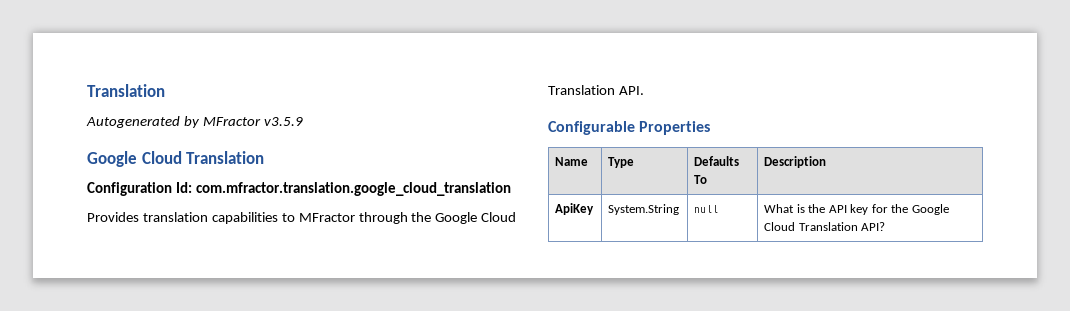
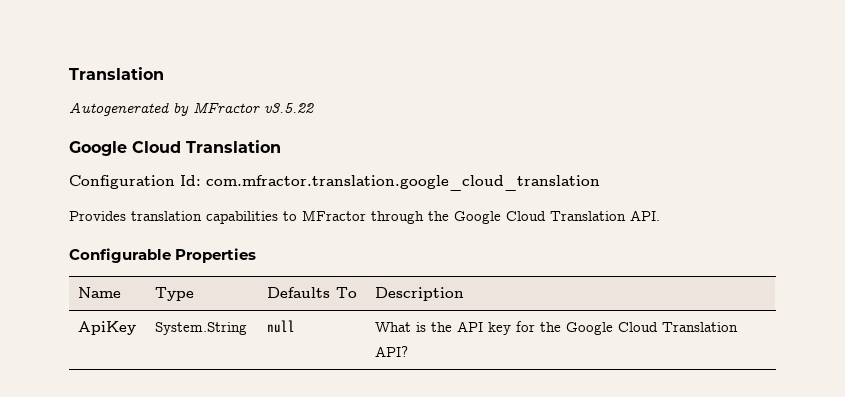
[263,117,303,126] v3.5.9 -> [264,103,314,113] v3.5.22

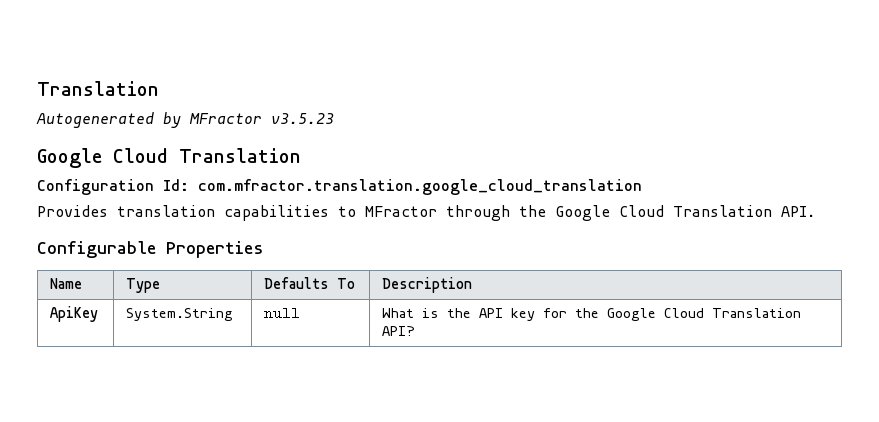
[264,103,314,113] v3.5.22 -> [271,113,334,124] v3.5.23

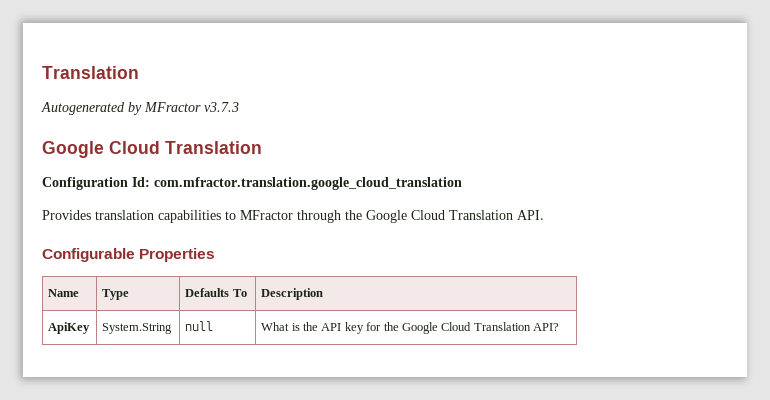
[271,113,334,124] v3.5.23 -> [204,102,239,112] v3.7.3

